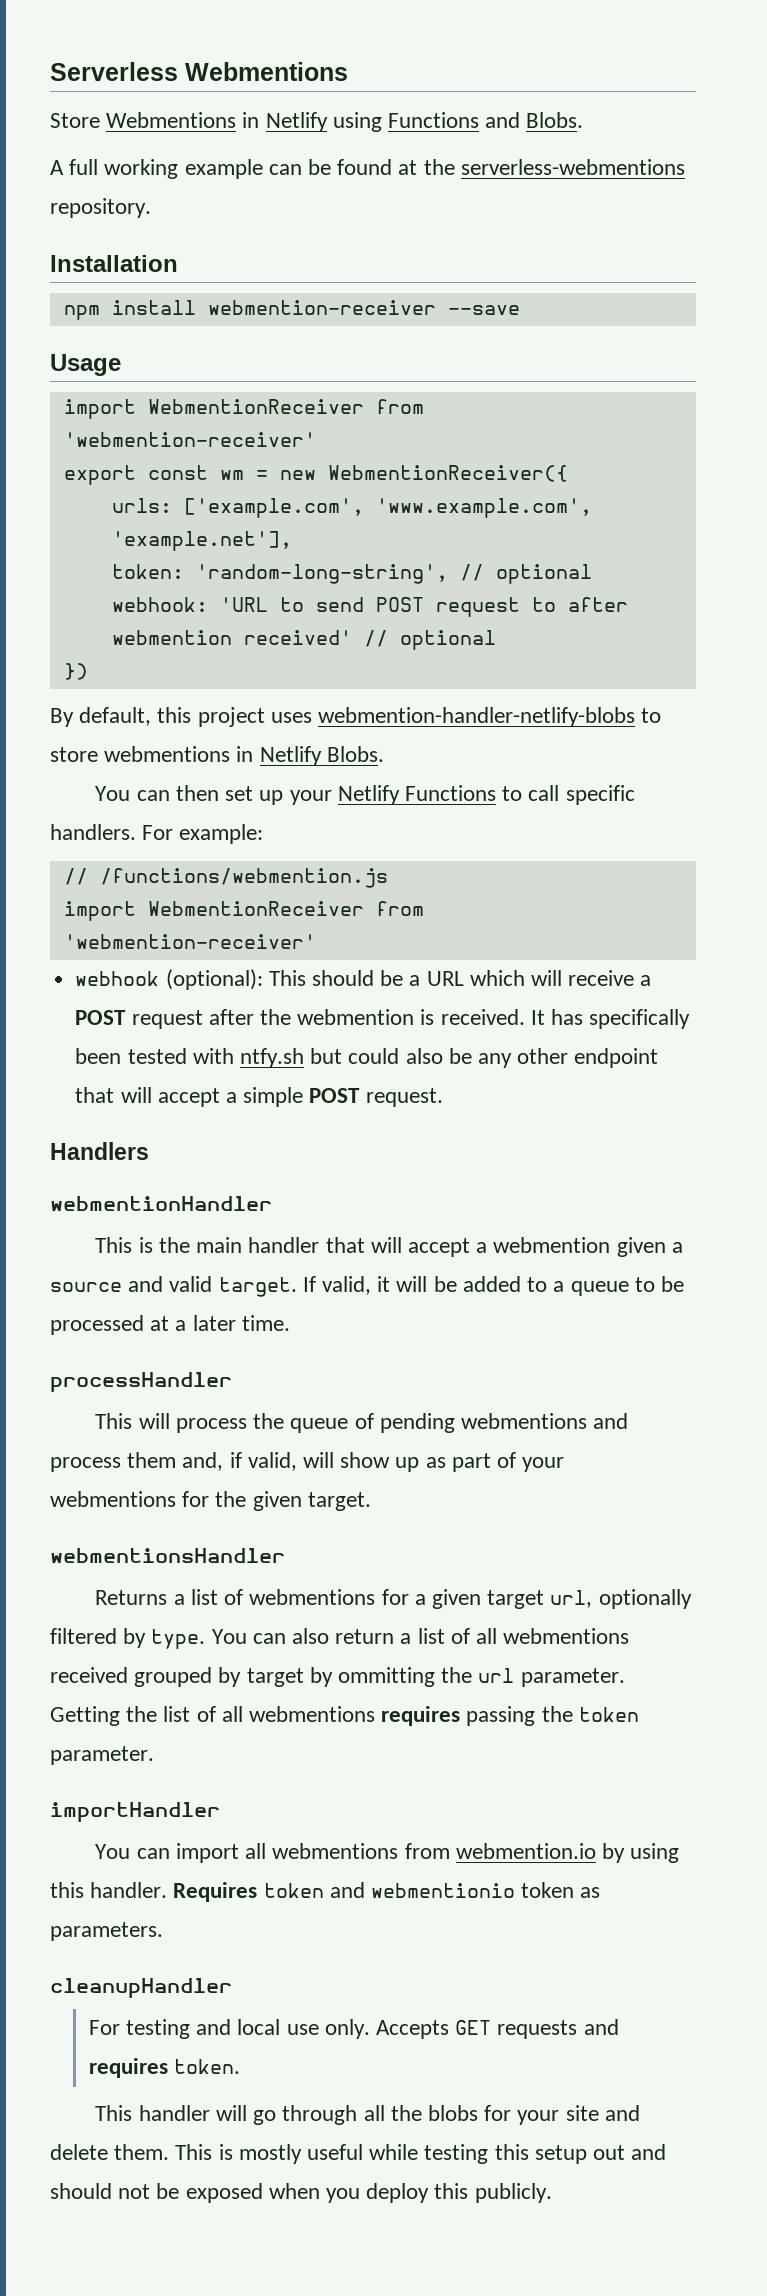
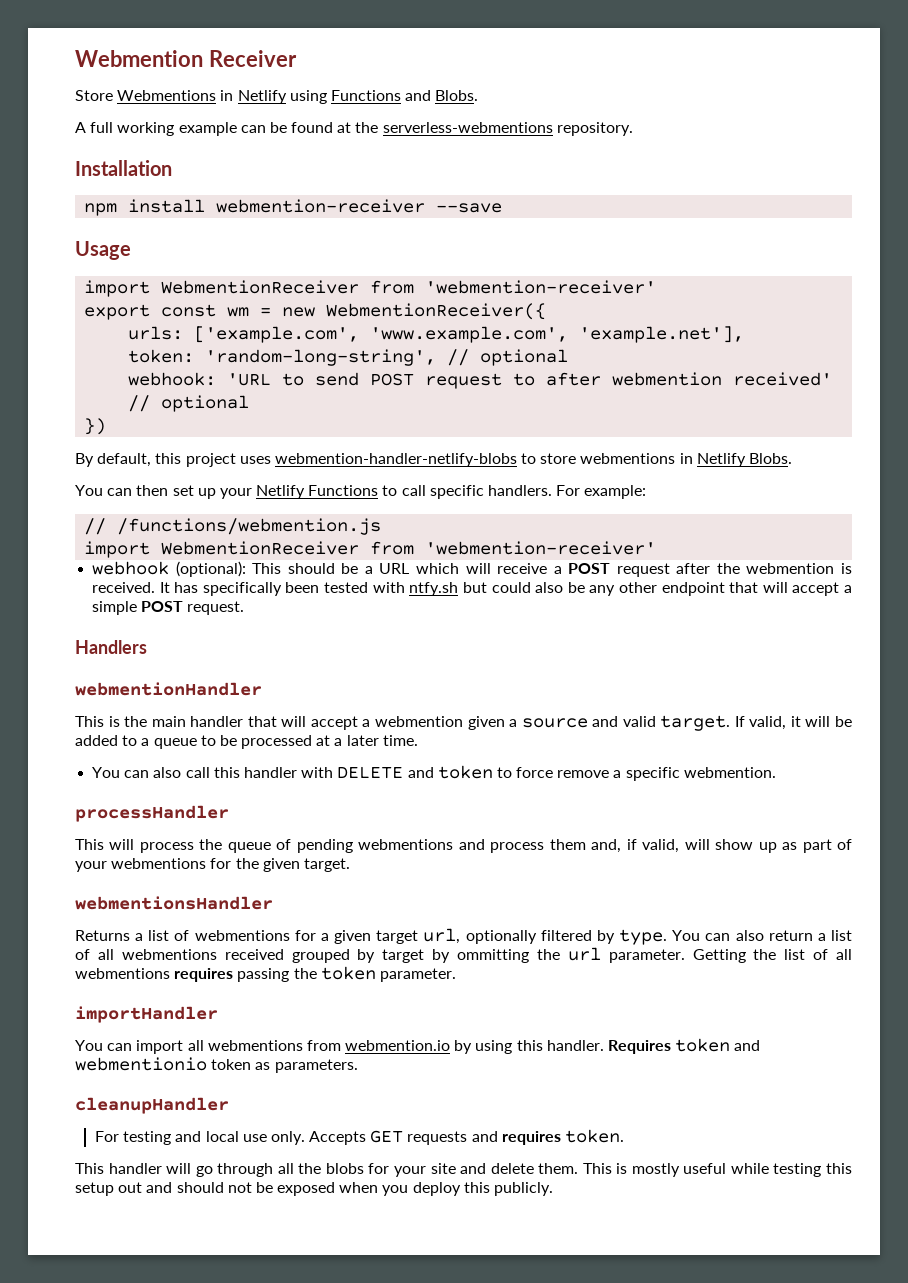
[50,62,348,81] Serverless Webmentions -> [75,50,297,67] Webmention Receiver
(290, 1323) none -> [92,765,776,781] // You can also call this handler with DELETE and token to force remove a specific webmention.

